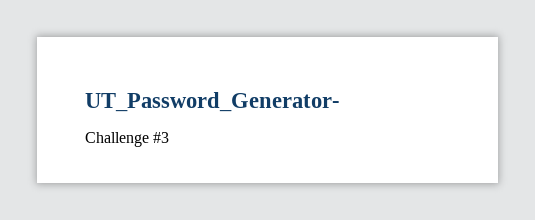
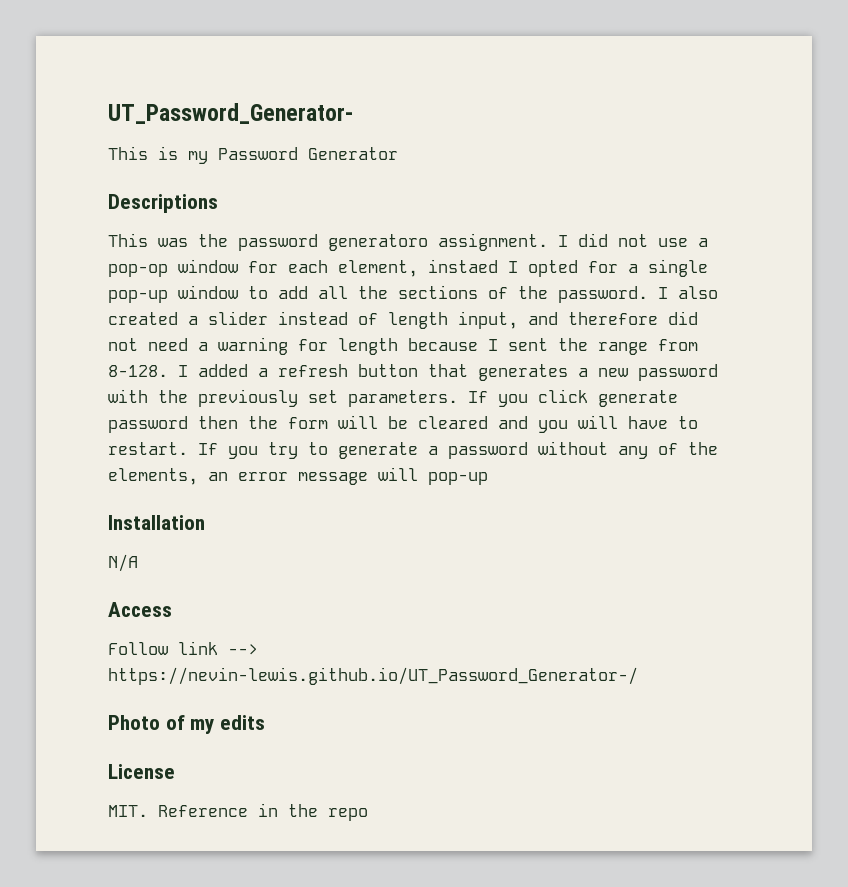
[85,132,170,147] Challenge #3 -> [108,146,398,164] [108,194,218,213] [108,233,708,251] [108,259,708,277] [108,285,718,303] [108,311,698,329] [108,337,698,355] [108,364,718,381] [108,389,678,407] [108,415,698,433] [108,441,718,459] [108,467,488,485] [108,515,205,530] [108,554,138,572] [108,602,172,617] [108,641,258,655] [108,667,638,685] [108,715,266,734] [108,764,175,779] [108,803,368,821] This is my Password Generator // Descriptions // This was the password generatoro assignment. I did not use a pop-op window for each element, instaed I opted for a single pop-up window to add all the sections of the password. I also created a slider instead of length input, and therefore did not need a warning for length because I sent the range from 8-128. I added a refresh button that generates a new password with the previously set parameters. If you click generate password then the form will be cleared and you will have to restart. If you try to generate a password without any of the elements, an error message will pop-up // Installation // N/A // Access // Follow link --> https://nevin-lewis.github.io/UT_Password_Generator-/ // Photo of my edits // License // MIT. Reference in the repo

